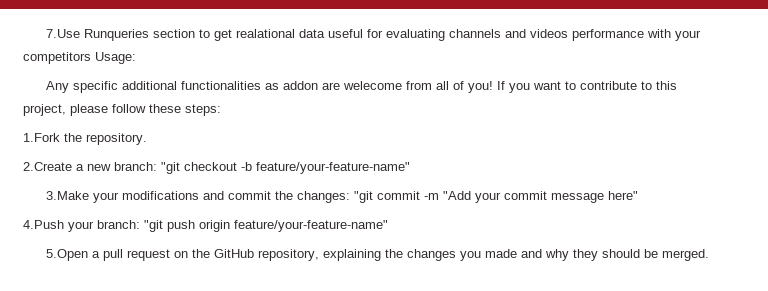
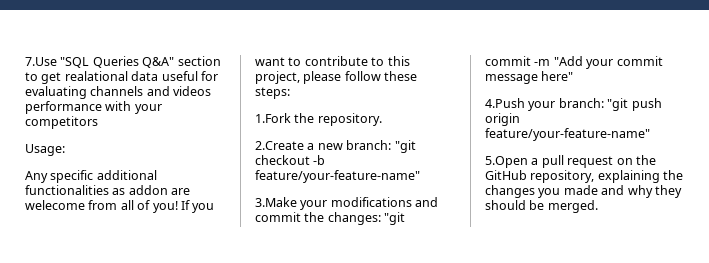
[84,29,150,41] Runqueries -> [60,56,175,68] "SQL Queries Q&A"
(91, 58) none -> (98, 122) //

